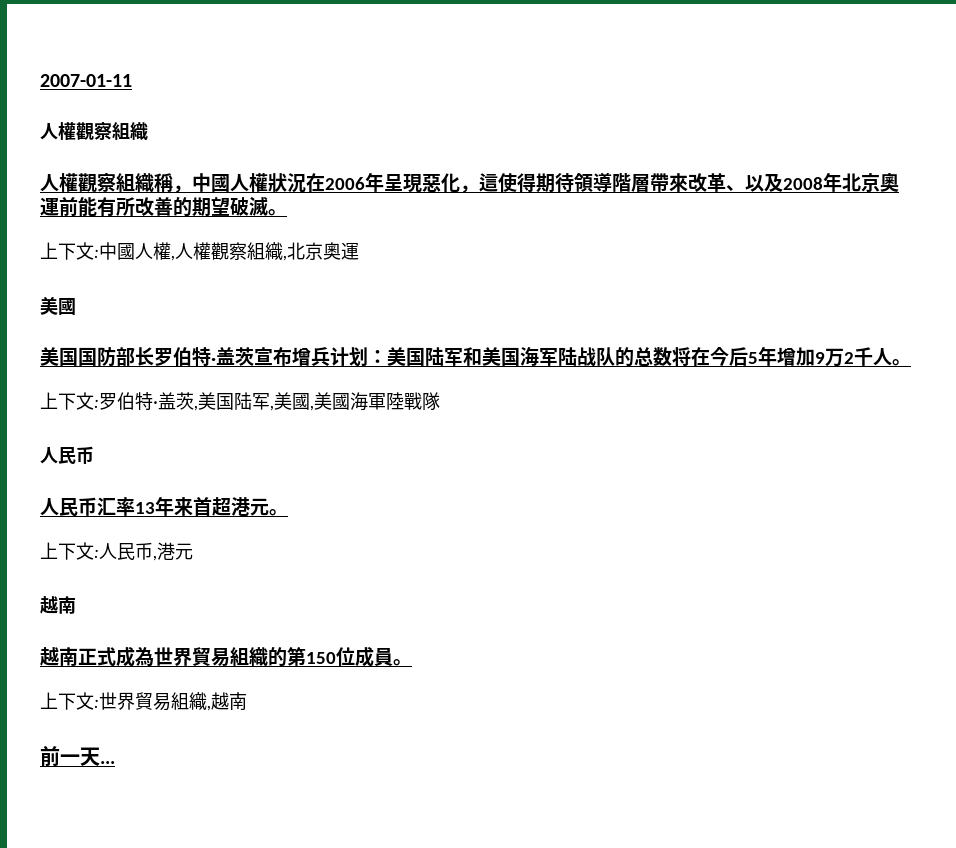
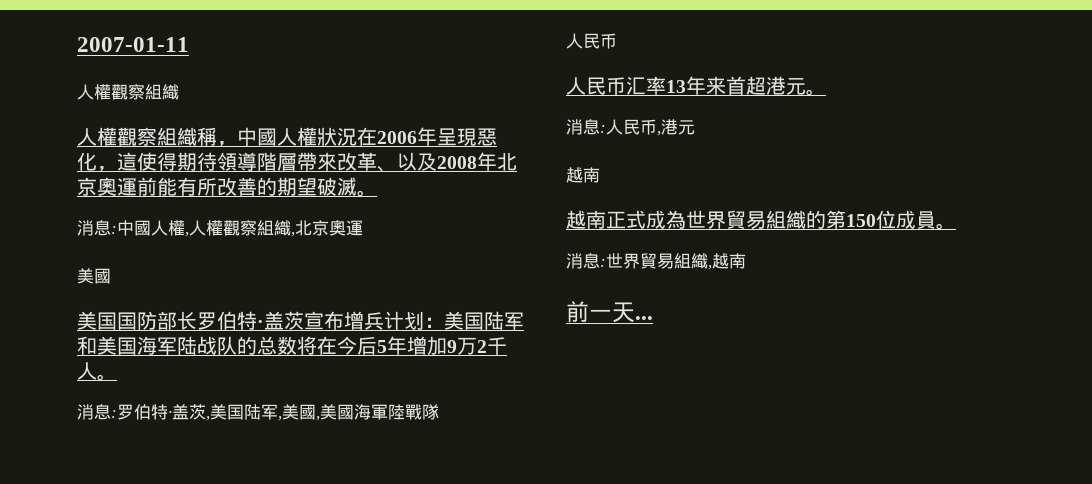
[40,242,94,260] 上下文 -> [77,220,111,236] 消息
[40,392,94,410] 上下文 -> [77,404,111,420] 消息
[40,542,94,560] 上下文 -> [566,119,600,135] 消息
[40,692,94,710] 上下文 -> [566,253,600,269] 消息

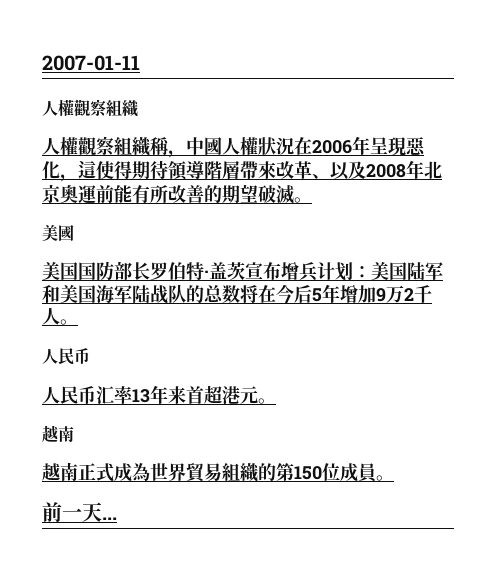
[77,220,363,237] // 消息:中國人權,人權觀察組織,北京奧運 -> (312, 200) none
[77,404,439,421] // 消息:罗伯特·盖茨,美国陆军,美國,美國海軍陸戰隊 -> (78, 322) none
[566,119,695,136] // 消息:人民币,港元 -> (276, 401) none
[566,253,746,270] // 消息:世界貿易組織,越南 -> (394, 478) none

